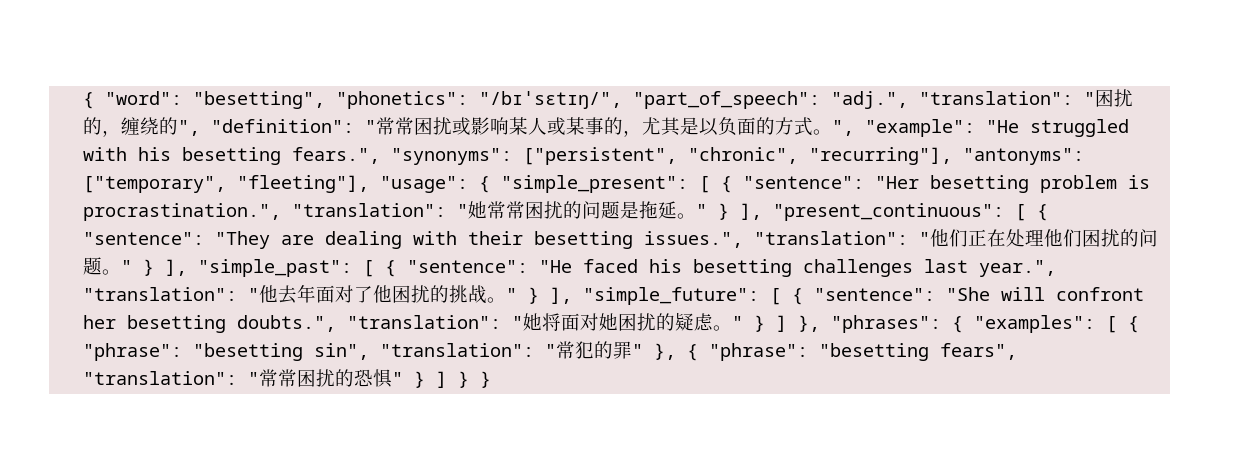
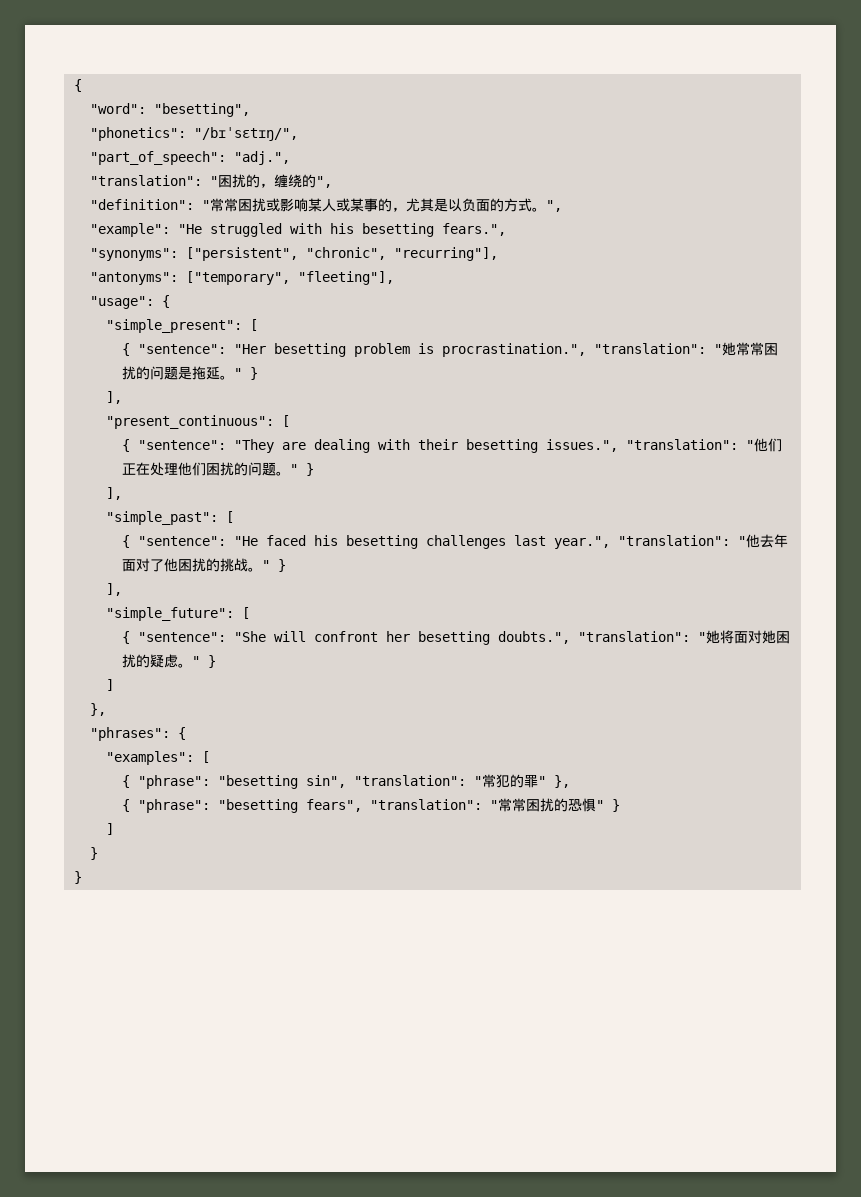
[83,92,94,109] { -> [73,79,82,92] { //
(325, 100) none -> (250, 110) //
(622, 100) none -> (298, 134) //
(908, 100) none -> (290, 158) //
(200, 128) none -> (332, 182) //
(854, 128) none -> (562, 206) //
(380, 155) none -> (506, 229) //
(952, 156) none -> (498, 254) //
(369, 184) none -> (394, 278) //
(490, 184) none -> (170, 301) //
(710, 184) none -> (258, 325) //
[740,203,762,220] ], -> [105,391,122,404] // ], //
(1026, 212) none -> (290, 421) //
[165,259,187,276] ], -> [105,487,122,500] // ], //
(374, 268) none -> (234, 517) //
[550,287,572,304] ], -> [105,583,122,596] // ], //
(781, 296) none -> (250, 613) //
[776,315,820,332] ] }, -> [105,679,114,691] [89,703,106,716] // ] // }, //
(963, 324) none -> (186, 733) //
(1117, 324) none -> (210, 757) //
(676, 351) none -> (570, 781) //
[436,371,469,388] ] } -> [105,823,114,835] [89,847,98,860] // ] // } //

